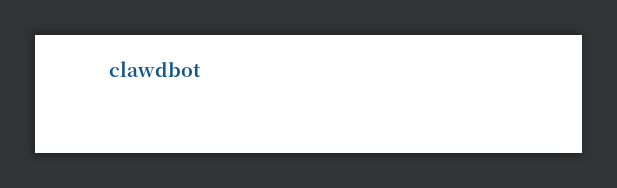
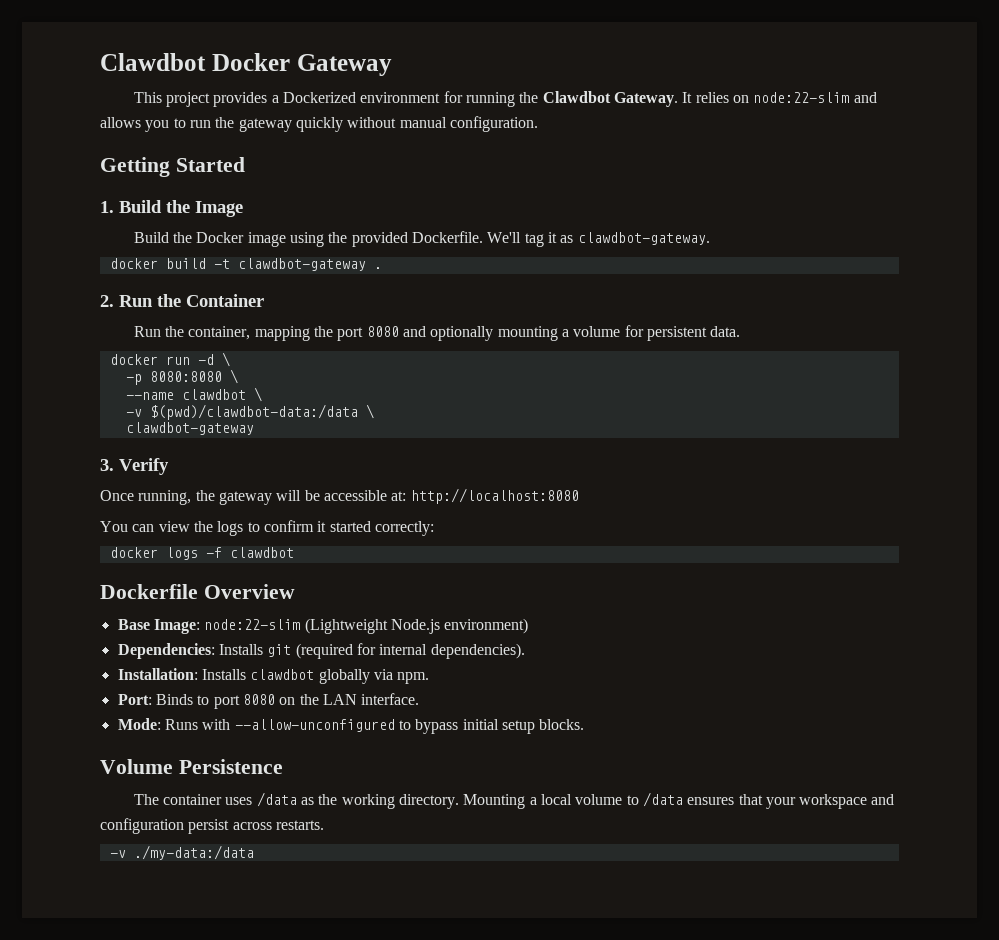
[109,61,201,77] clawdbot -> [100,53,392,76] [133,91,877,107] [100,116,538,132] [100,157,245,177] [100,200,243,217] [133,231,710,247] [109,258,382,271] [100,294,264,307] [133,325,741,341] [109,352,230,367] [125,369,238,385] [125,387,262,402] [125,404,374,420] [125,422,254,435] [100,458,169,475] [100,488,579,505] [100,520,434,536] [109,547,294,560] [100,584,295,599] [117,618,529,634] [117,643,525,659] [117,668,430,684] [117,693,420,709] [117,718,585,734] [100,759,283,774] [133,792,895,809] [100,818,324,834] [109,845,254,860] Clawdbot Docker Gateway // This project provides a Dockerized environment for running the Clawdbot Gateway. It relies on node:22-slim and allows you to run the gateway quickly without manual configuration. // Getting Started // 1. Build the Image // Build the Docker image using the provided Dockerfile. We'll tag it as clawdbot-gateway. // docker build -t clawdbot-gateway . // 2. Run the Container // Run the container, mapping the port 8080 and optionally mounting a volume for persistent data. // docker run -d \ // -p 8080:8080 \ // --name clawdbot \ // -v $(pwd)/clawdbot-data:/data \ // clawdbot-gateway // 3. Verify // Once running, the gateway will be accessible at: http://localhost:8080 // You can view the logs to confirm it started correctly: // docker logs -f clawdbot // Dockerfile Overview // Base Image: node:22-slim (Lightweight Node.js environment) // Dependencies: Installs git (required for internal dependencies). // Installation: Installs clawdbot globally via npm. // Port: Binds to port 8080 on the LAN interface. // Mode: Runs with --allow-unconfigured to bypass initial setup blocks. // Volume Persistence // The container uses /data as the working directory. Mounting a local volume to /data ensures that your workspace and configuration persist across restarts. // -v ./my-data:/data

